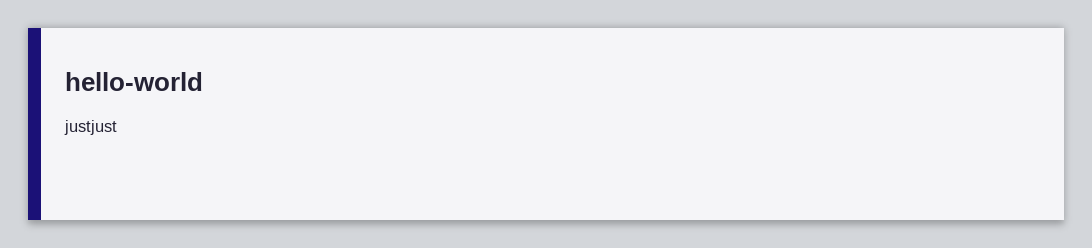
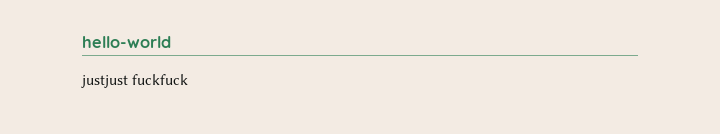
(117, 127) none -> [132,74,189,85] fuckfuck

